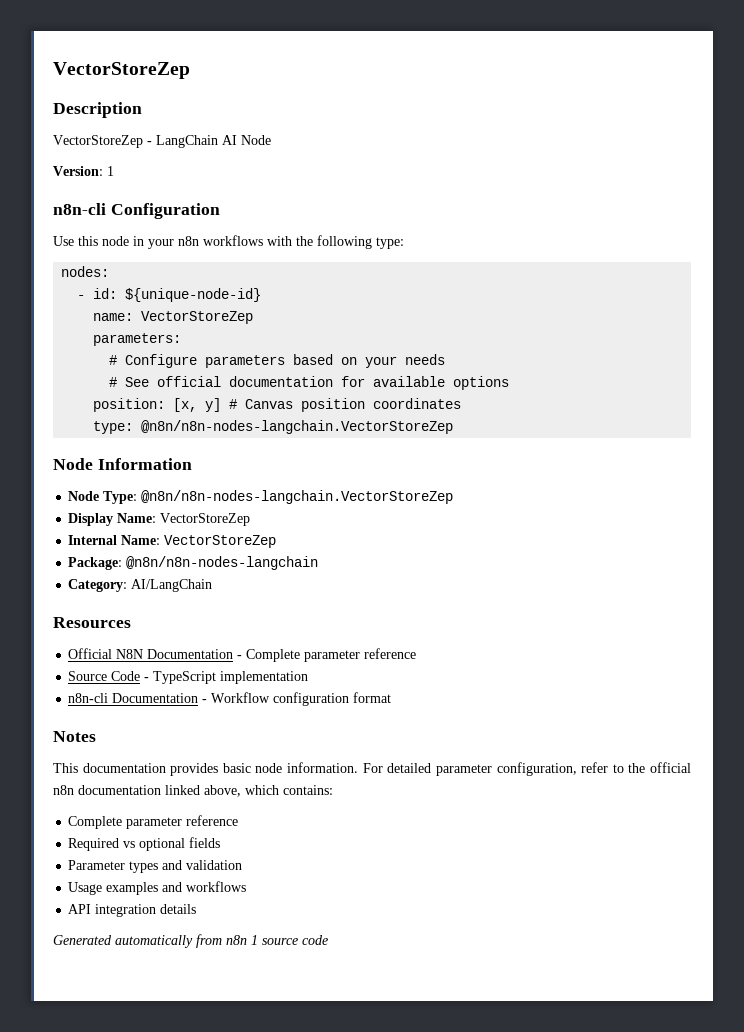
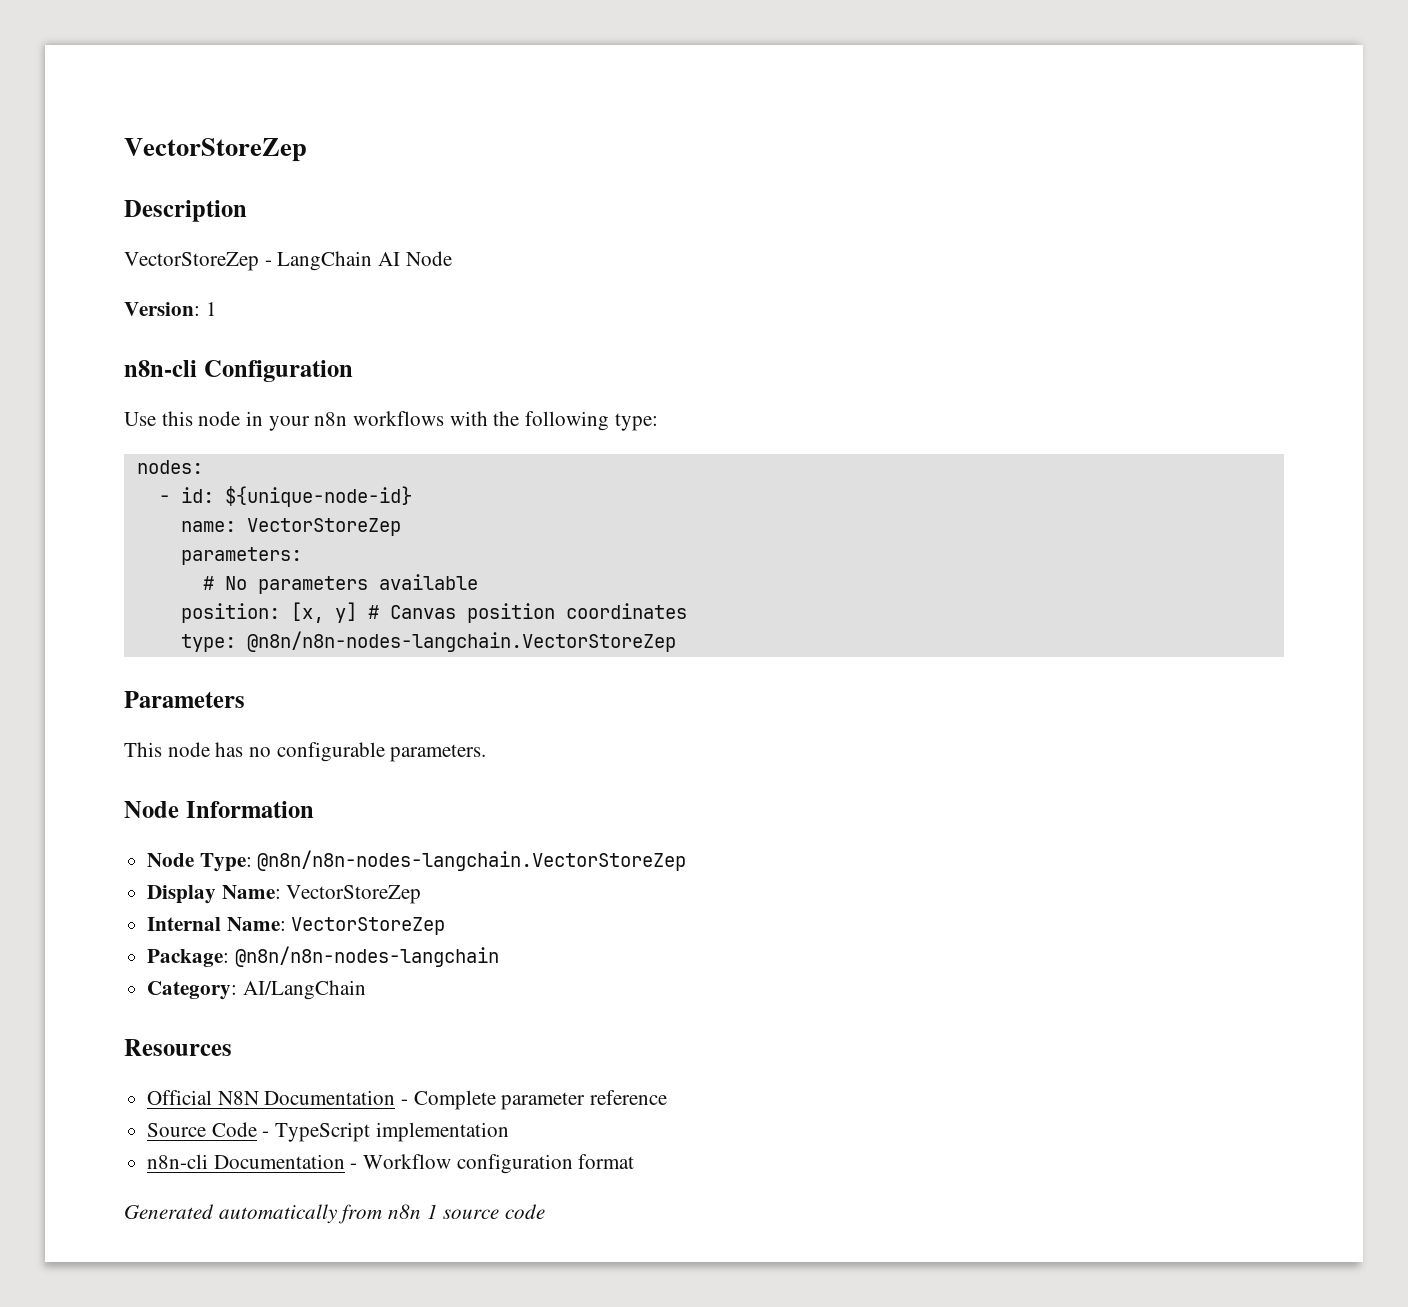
[125,354,446,368] [109,376,366,387] Configure parameters based on your needs // # See official documentation for -> [224,576,368,594] No parameters
[453,376,510,390] options -> (478, 582) none
(454, 427) none -> [124,691,245,708] [124,742,487,762] // Parameters // This node has no configurable parameters.
[53,731,96,742] [53,762,692,776] [53,785,333,797] [68,815,239,829] [68,837,221,851] [68,860,243,873] [68,881,247,895] [68,904,197,917] // Notes // This documentation provides basic node information. For detailed parameter configuration, refer to the official n8n documentation linked above, which contains: // Complete parameter reference // Required vs optional fields // Parameter types and validation // Usage examples and workflows // API integration details -> (635, 1161) none

